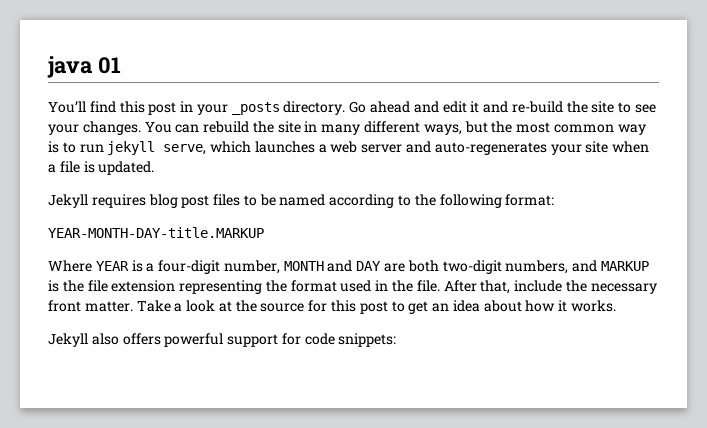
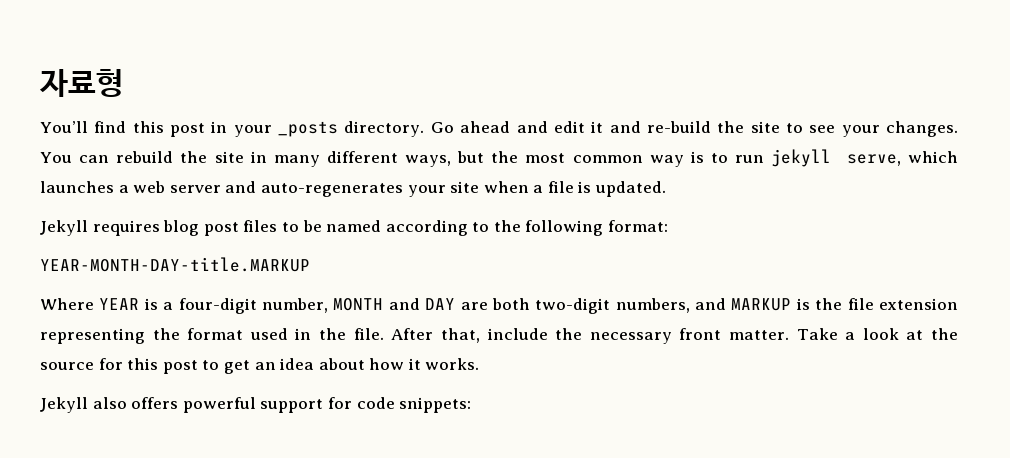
[47,56,121,78] java 01 -> [39,69,124,97] 자료형

